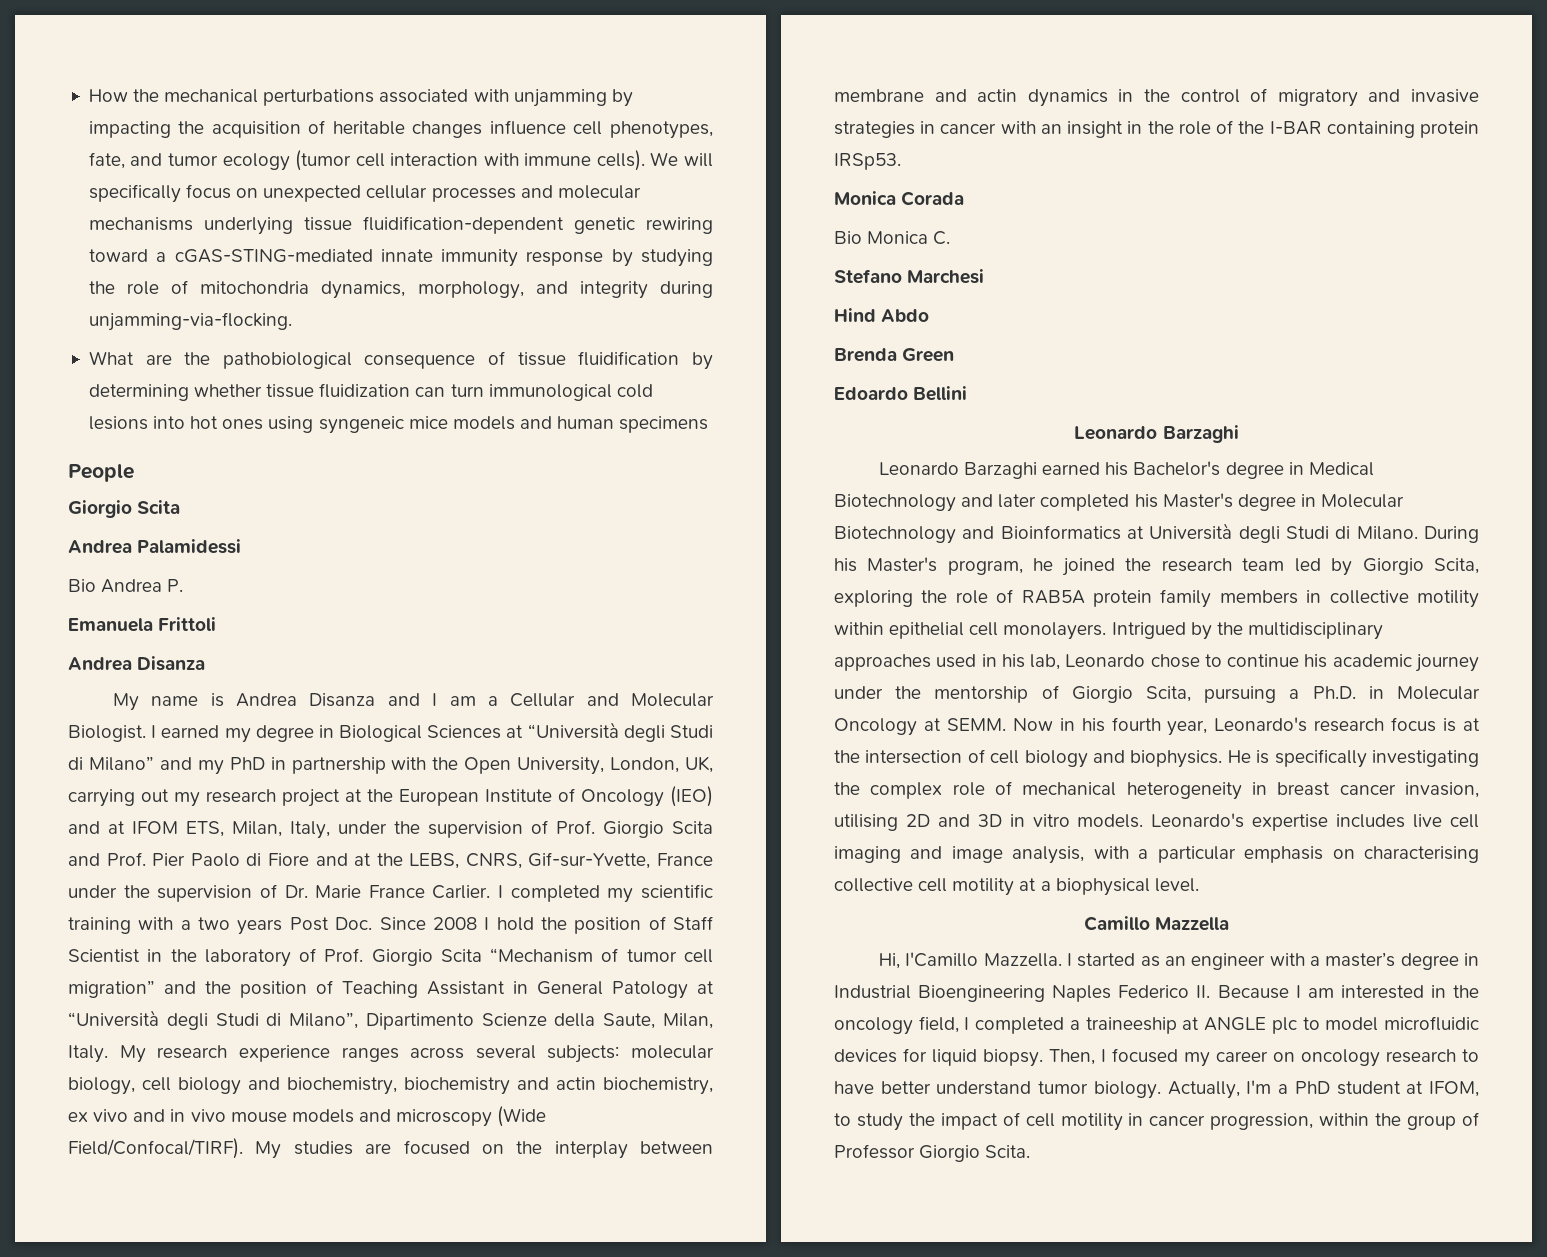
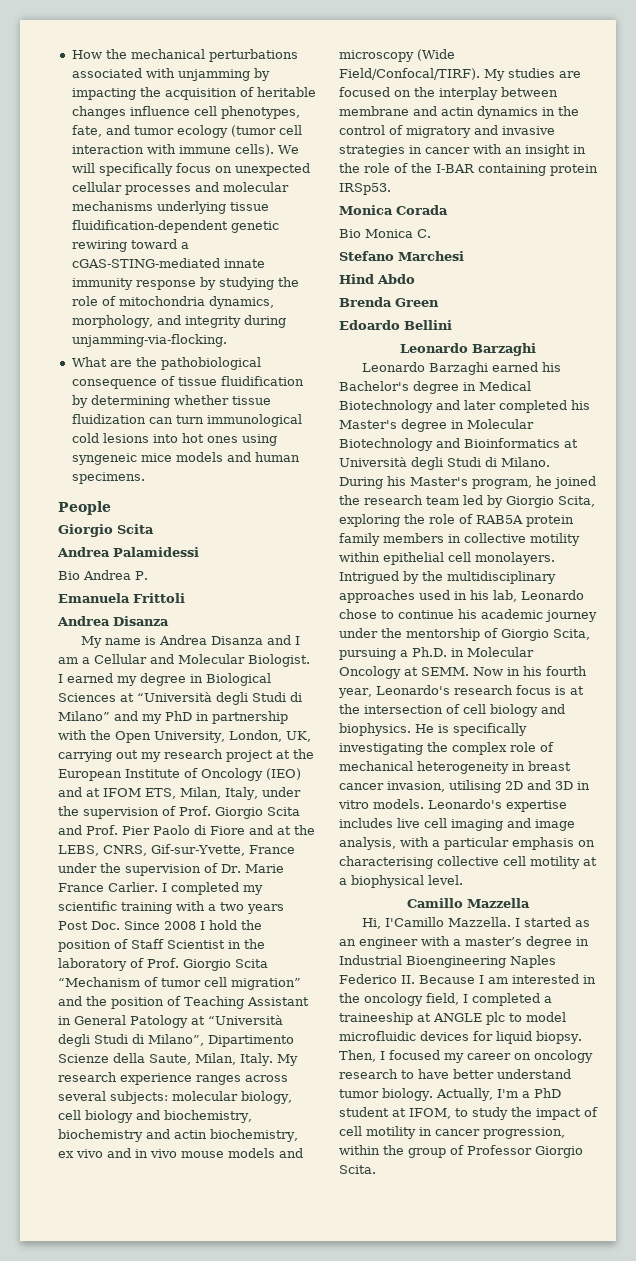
[619,416,709,433] specimens -> [71,472,145,484] specimens.

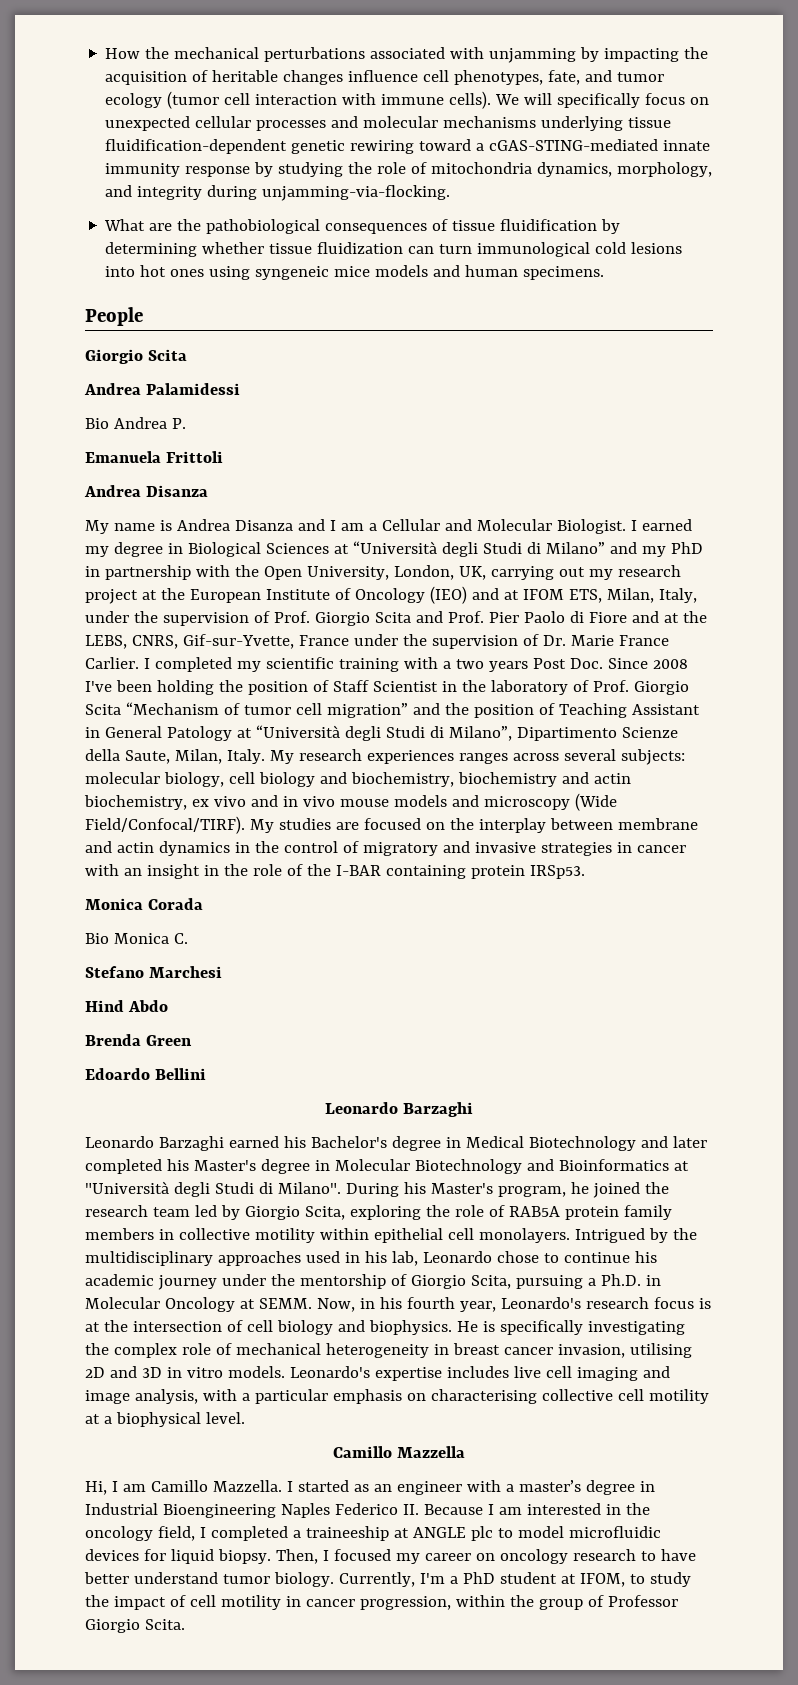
[71,379,157,389] consequence -> [325,223,428,234] consequences
[200,920,237,930] I hold -> [85,680,214,695] I've been holding
[120,1073,192,1085] experience -> [366,750,454,764] experiences
[339,457,550,470] Università degli Studi di Milano. -> [85,1181,341,1197] "Università degli Studi di Milano".
[473,667,503,676] Now -> [316,1298,355,1312] Now,
[384,917,444,927] I'Camillo -> [111,1480,208,1492] I am Camillo
[435,1088,493,1101] Actually, -> [338,1572,415,1587] Currently,

